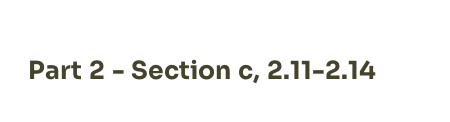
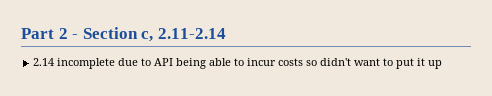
(376, 69) none -> [33,58,443,69] // 2.14 incomplete due to API being able to incur costs so didn't want to put it up

